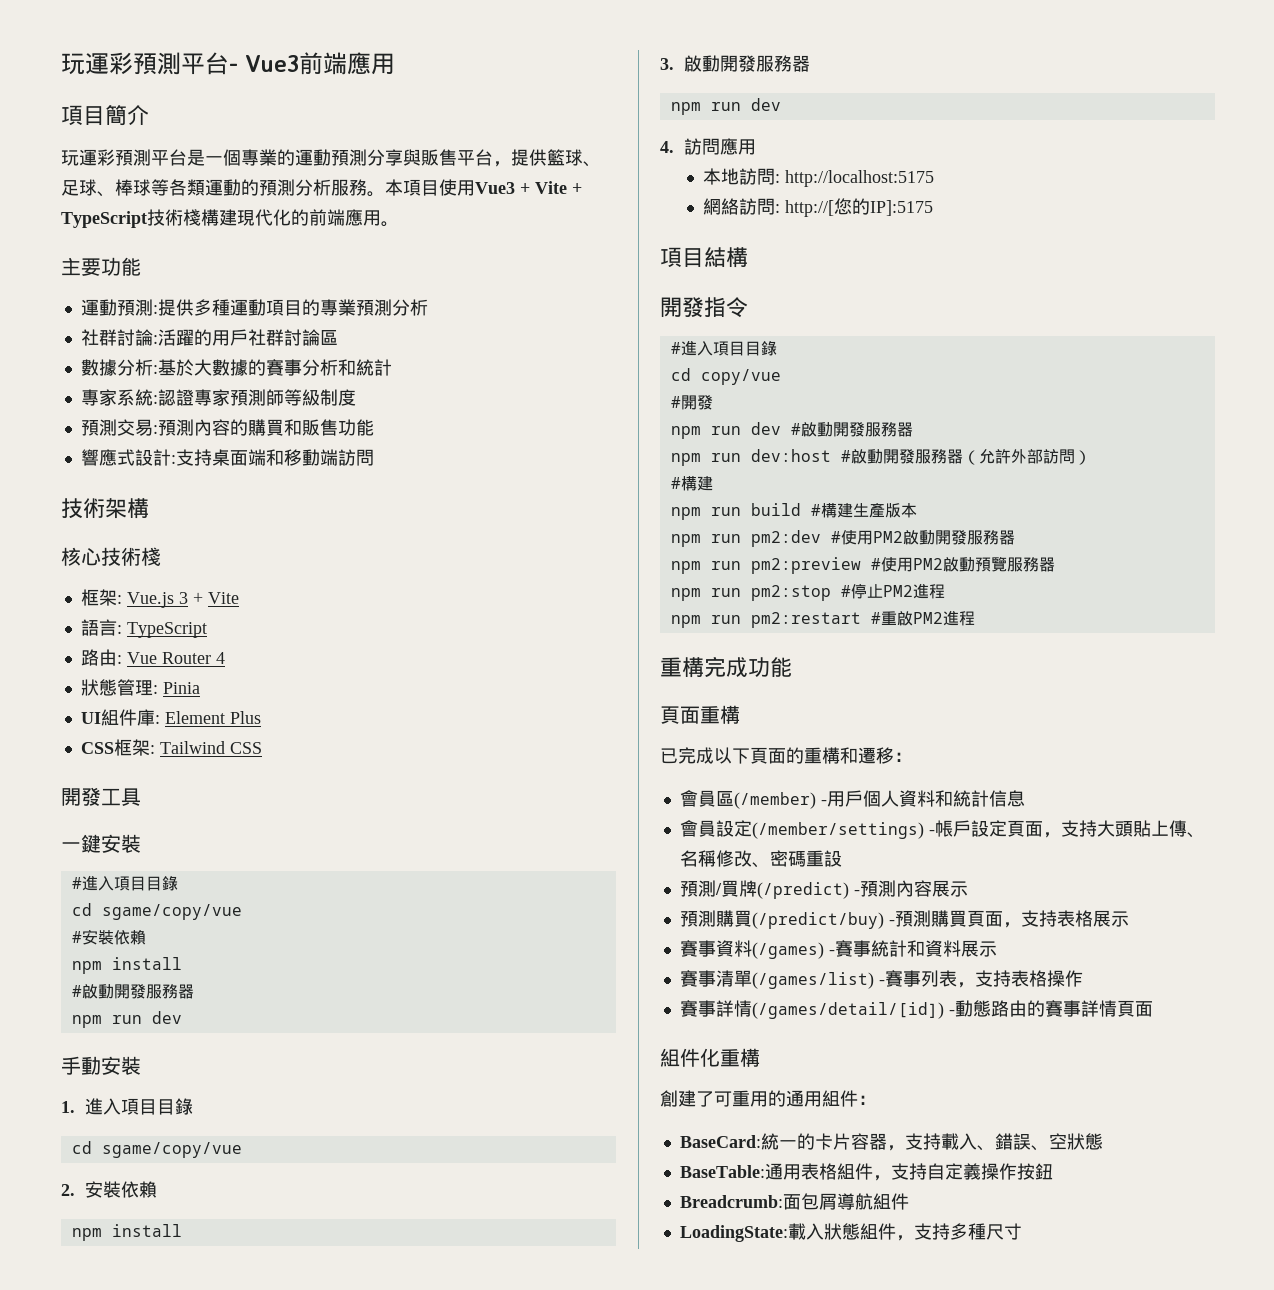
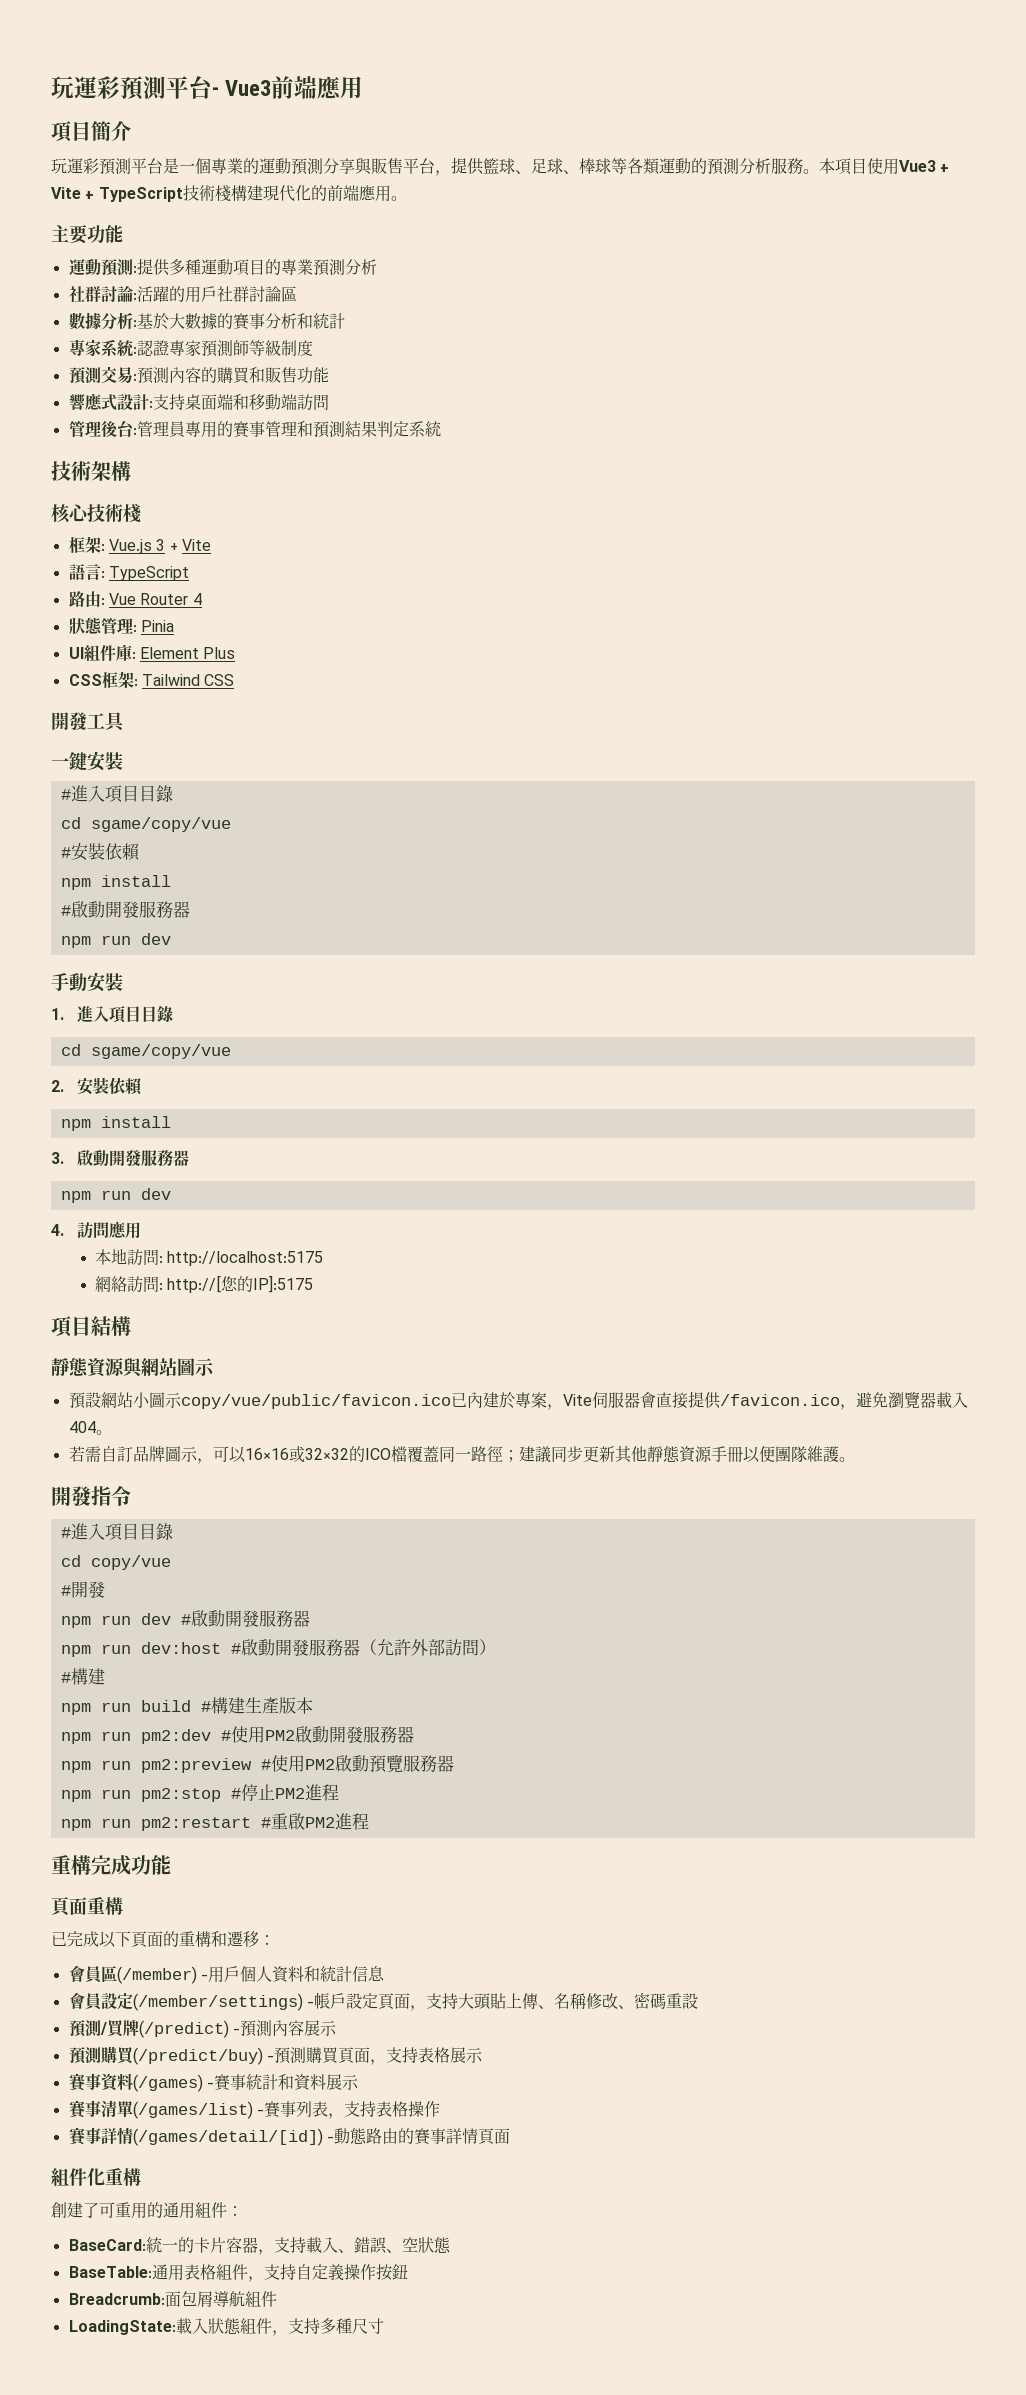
(374, 457) none -> [68,420,441,438] // 管理後台:管理員專用的賽事管理和預測結果判定系統
(748, 257) none -> [51,1358,215,1378] [68,1391,968,1410] [68,1421,112,1435] [68,1446,855,1464] // 靜態資源與網站圖示 // 預設網站小圖示copy/vue/public/favicon.ico已內建於專案，Vite伺服器會直接提供/favicon.ico，避免瀏覽器載入404。 // 若需自訂品牌圖示，可以16×16或32×32的ICO檔覆蓋同一路徑；建議同步更新其他靜態資源手冊以便團隊維護。

